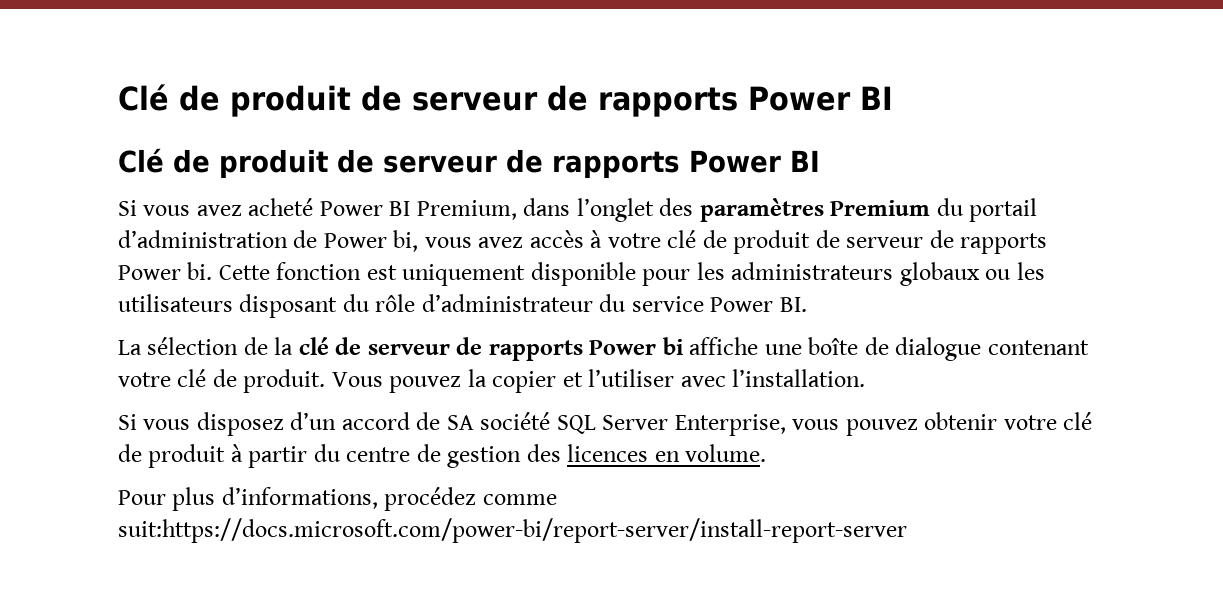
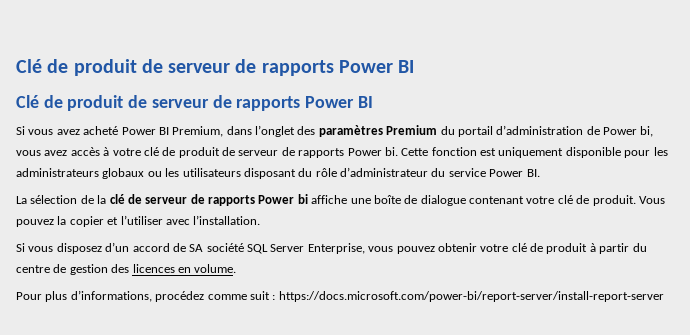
[118,518,907,543] suit:https://docs.microsoft.com/power-bi/report-server/install-report-server -> [249,291,664,302] suit : https://docs.microsoft.com/power-bi/report-server/install-report-server

